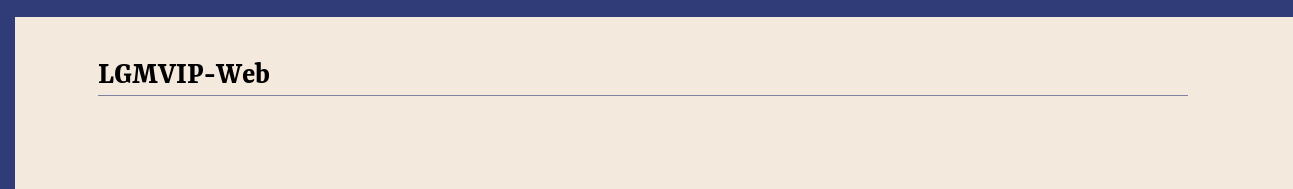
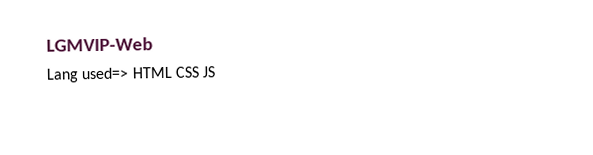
(270, 72) none -> [46,66,216,83] // Lang used=> HTML CSS JS

